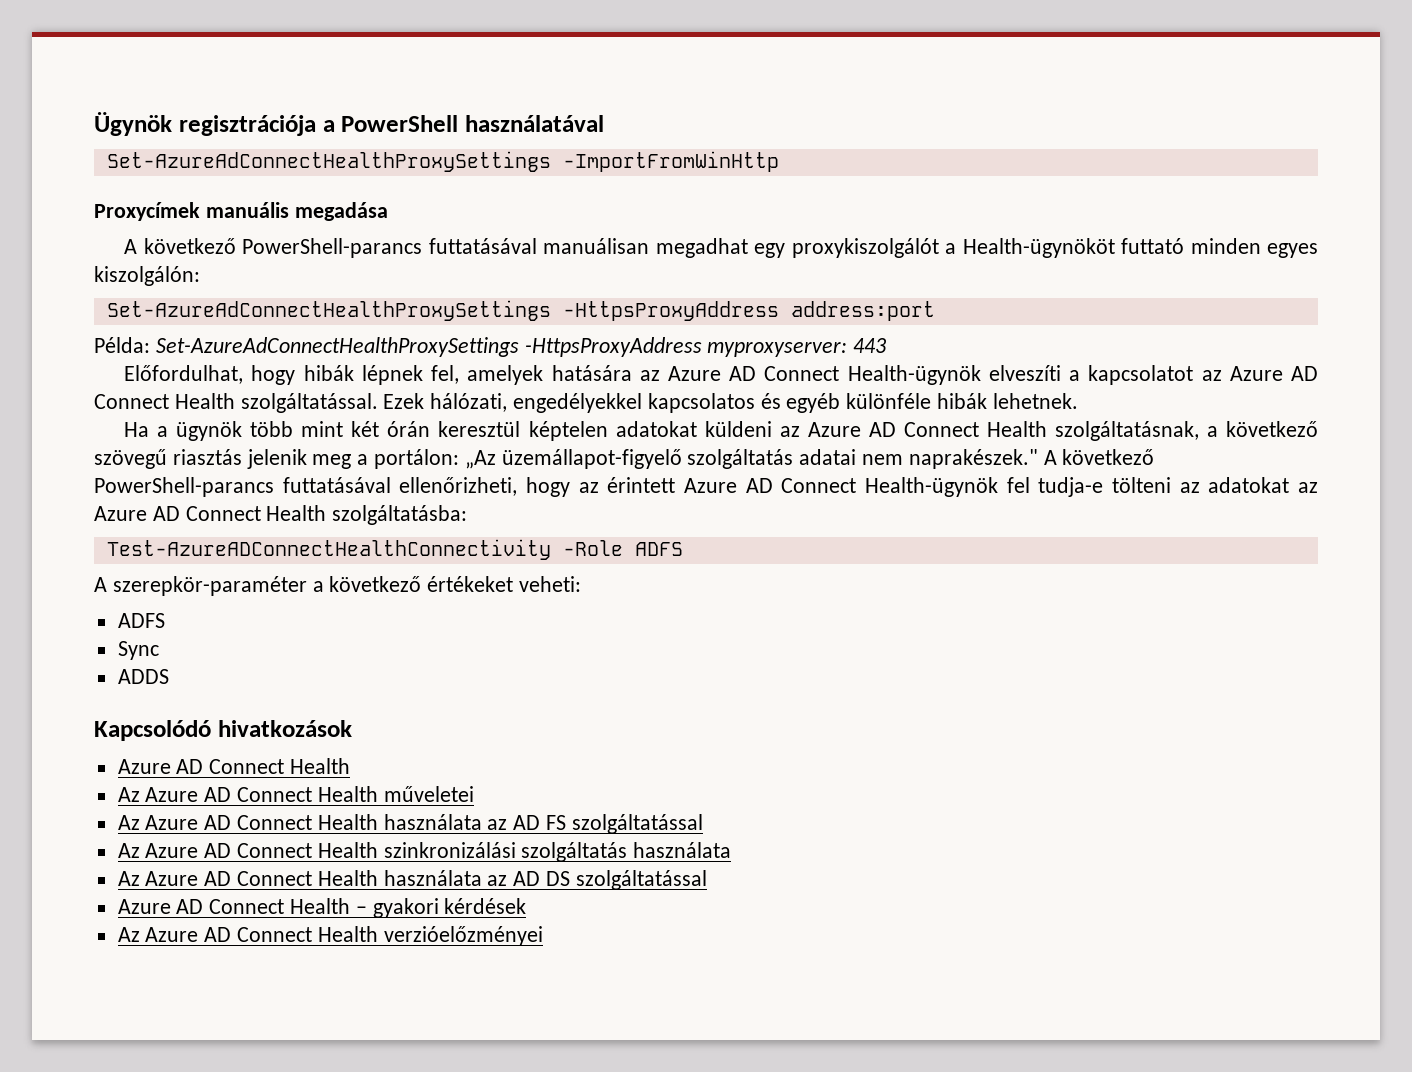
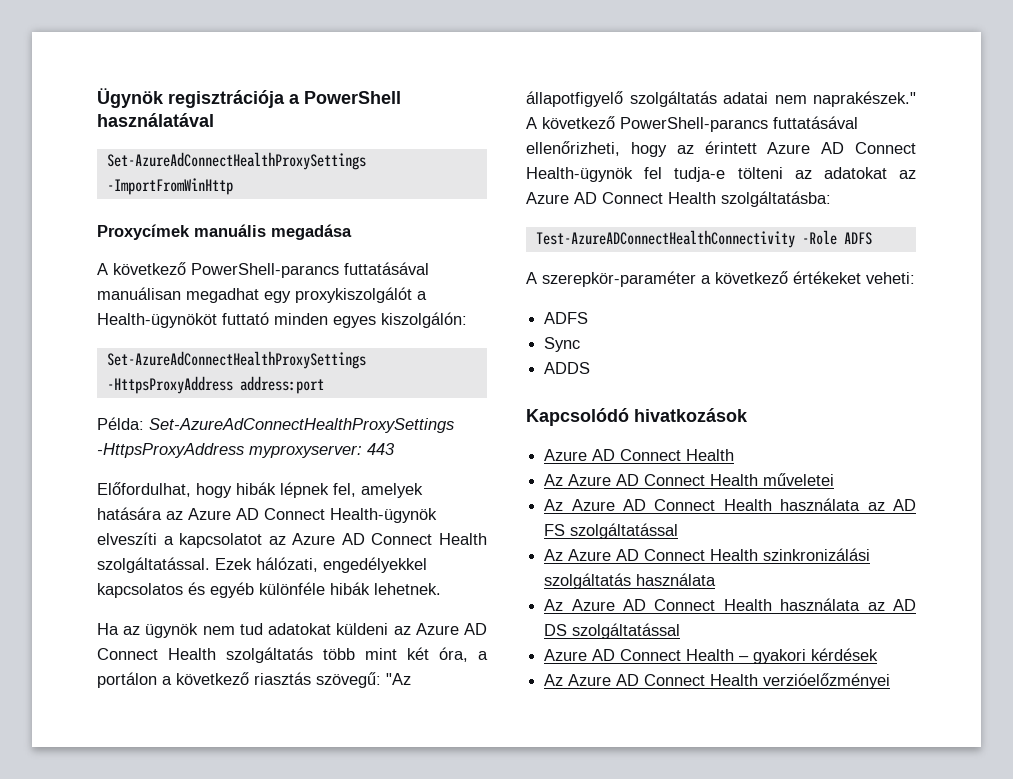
[157,421,608,441] a ügynök több mint két órán keresztül képtelen -> [123,623,263,638] az ügynök nem tud
[1054,421,1318,441] [94,449,682,469] szolgáltatásnak, a következő szövegű riasztás jelenik meg a portálon: „Az üzemállapot-figyelő -> [226,647,488,663] [97,672,411,688] [526,91,623,107] szolgáltatás több mint két óra, a portálon a következő riasztás szövegű: "Az állapotfigyelő

